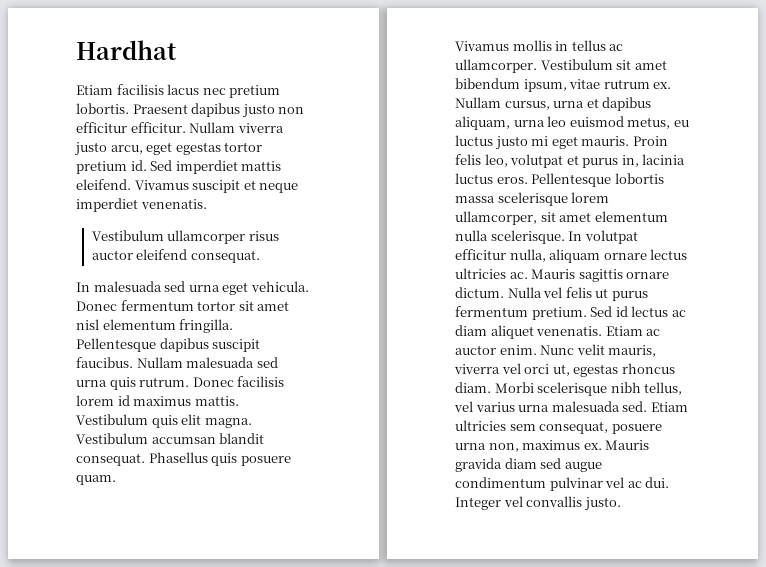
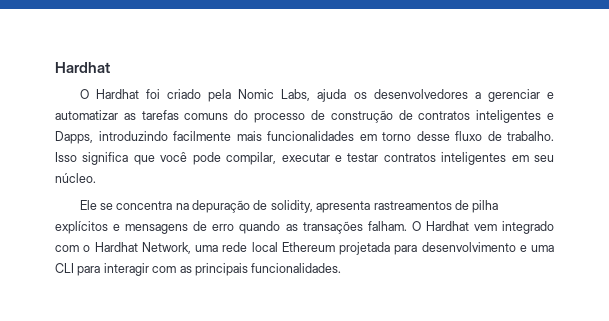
[76,84,281,98] [76,103,305,118] [76,122,284,133] [74,142,263,156] [76,160,282,174] [76,179,299,193] [76,198,207,212] [91,230,279,244] [91,249,260,263] [76,281,309,295] [76,300,290,311] [76,319,234,333] [76,338,261,352] [76,357,278,368] [76,376,285,390] [76,395,239,406] [76,414,252,428] [76,433,265,444] [76,452,291,466] [76,475,116,485] [455,40,624,51] [455,59,667,73] [455,78,672,92] [455,97,652,111] [455,116,689,130] [455,135,668,150] [455,154,686,168] [455,173,664,187] [455,192,610,206] [455,211,668,225] [455,230,638,244] [455,249,688,263] [455,268,670,282] [455,287,648,301] [455,306,686,320] [455,325,661,339] [455,344,657,357] [454,363,675,377] [455,382,683,396] [454,401,688,412] [455,420,662,434] [455,440,650,452] [455,458,602,472] [455,477,670,491] [455,496,621,511] Etiam facilisis lacus nec pretium lobortis. Praesent dapibus justo non efficitur efficitur. Nullam viverra justo arcu, eget egestas tortor pretium id. Sed imperdiet mattis eleifend. Vivamus suscipit et neque imperdiet venenatis. // Vestibulum ullamcorper risus auctor eleifend consequat. // In malesuada sed urna eget vehicula. Donec fermentum tortor sit amet nisl elementum fringilla. Pellentesque dapibus suscipit faucibus. Nullam malesuada sed urna quis rutrum. Donec facilisis lorem id maximus mattis. Vestibulum quis elit magna. Vestibulum accumsan blandit consequat. Phasellus quis posuere quam. // Vivamus mollis in tellus ac ullamcorper. Vestibulum sit amet bibendum ipsum, vitae rutrum ex. Nullam cursus, urna et dapibus aliquam, urna leo euismod metus, eu luctus justo mi eget mauris. Proin felis leo, volutpat et purus in, lacinia luctus eros. Pellentesque lobortis massa scelerisque lorem ullamcorper, sit amet elementum nulla scelerisque. In volutpat efficitur nulla, aliquam ornare lectus ultricies ac. Mauris sagittis ornare dictum. Nulla vel felis ut purus fermentum pretium. Sed id lectus ac diam aliquet venenatis. Etiam ac auctor enim. Nunc velit mauris, viverra vel orci ut, egestas rhoncus diam. Morbi scelerisque nibh tellus, vel varius urna malesuada sed. Etiam ultricies sem consequat, posuere urna non, maximus ex. Mauris gravida diam sed augue condimentum pulvinar vel ac dui. Integer vel convallis justo. -> [79,89,554,102] [55,110,554,123] [55,131,554,144] [55,152,555,165] [55,173,96,183] [79,200,499,213] [55,221,554,234] [55,242,554,255] [55,263,342,276] O Hardhat foi criado pela Nomic Labs, ajuda os desenvolvedores a gerenciar e automatizar as tarefas comuns do processo de construção de contratos inteligentes e Dapps, introduzindo facilmente mais funcionalidades em torno desse fluxo de trabalho. Isso significa que você pode compilar, executar e testar contratos inteligentes em seu núcleo. // Ele se concentra na depuração de solidity, apresenta rastreamentos de pilha explícitos e mensagens de erro quando as transações falham. O Hardhat vem integrado com o Hardhat Network, uma rede local Ethereum projetada para desenvolvimento e uma CLI para interagir com as principais funcionalidades.

